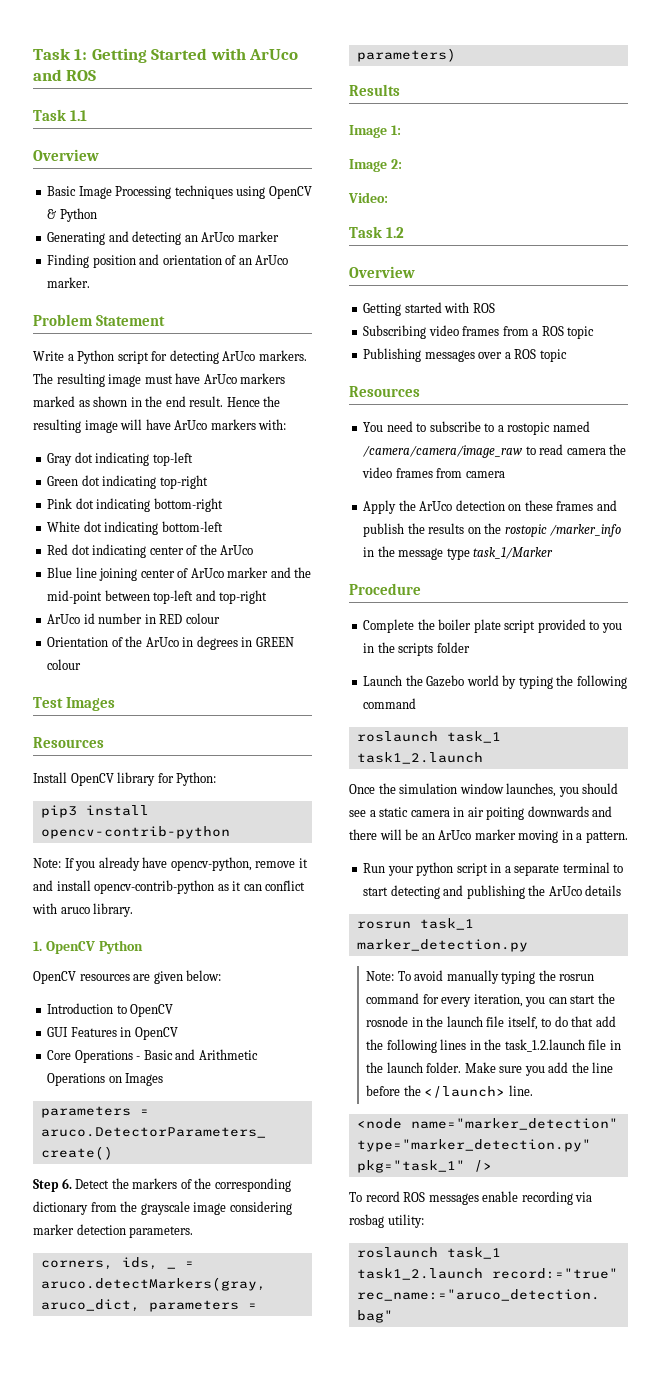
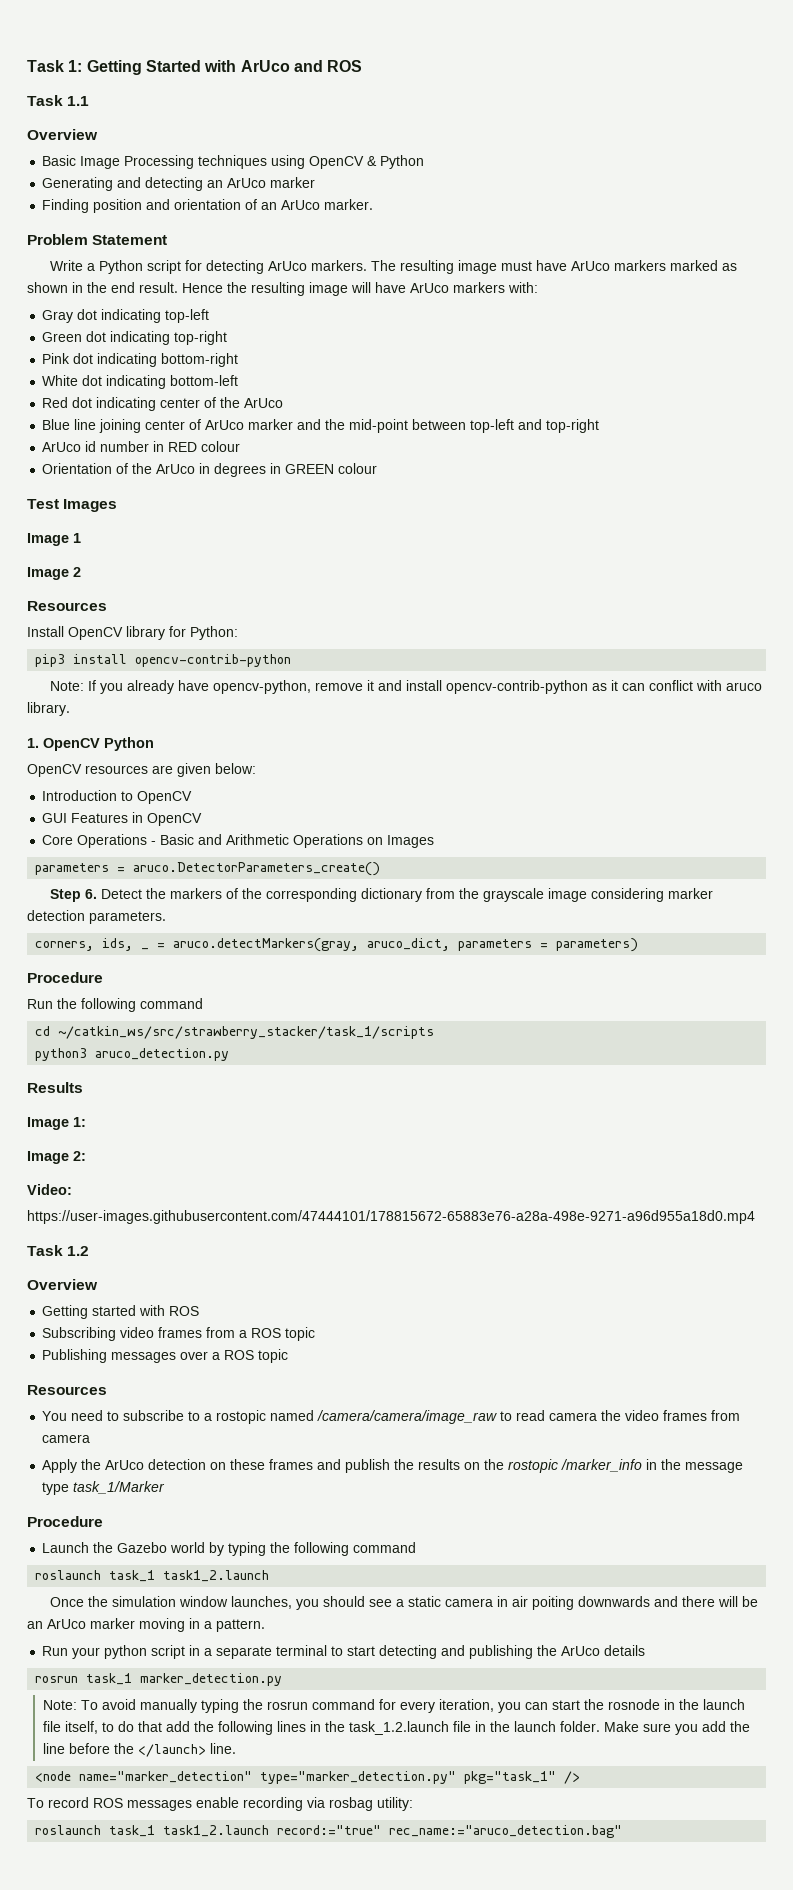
(116, 704) none -> [27,533,81,546] [27,567,81,580] // Image 1 // Image 2
(456, 55) none -> [27,972,103,983] [27,998,203,1012] [35,1026,435,1039] [35,1048,230,1061] // Procedure // Run the following command // cd ~/catkin_ws/src/strawberry_stacker/task_1/scripts // python3 aruco_detection.py
(388, 197) none -> [27,1210,755,1224] // https://user-images.githubusercontent.com/47444101/178815672-65883e76-a28a-498e-9271-a96d955a18d0.mp4
[363,619,622,633] [363,642,470,656] // Complete the boiler plate script provided to you in the scripts folder -> (103, 1521) none

